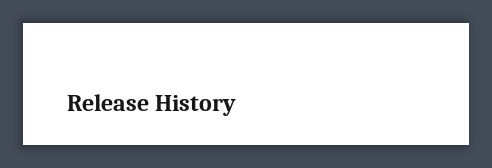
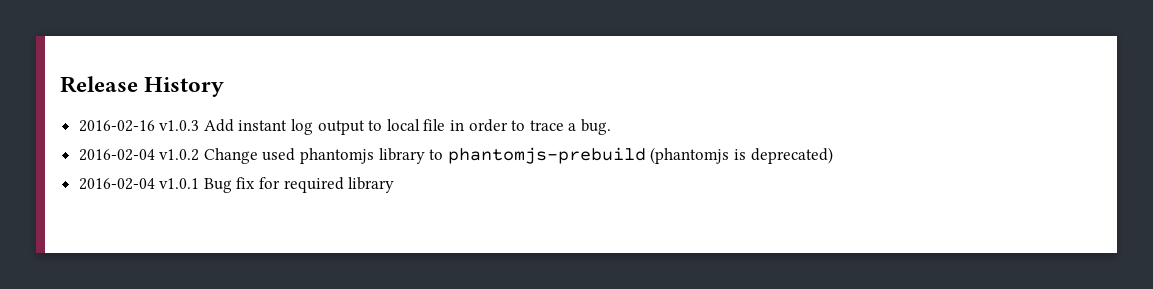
(237, 105) none -> [78,119,611,135] [78,147,833,164] [78,177,395,193] // 2016-02-16 v1.0.3 Add instant log output to local file in order to trace a bug. // 2016-02-04 v1.0.2 Change used phantomjs library to phantomjs-prebuild (phantomjs is deprecated) // 2016-02-04 v1.0.1 Bug fix for required library

